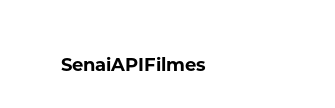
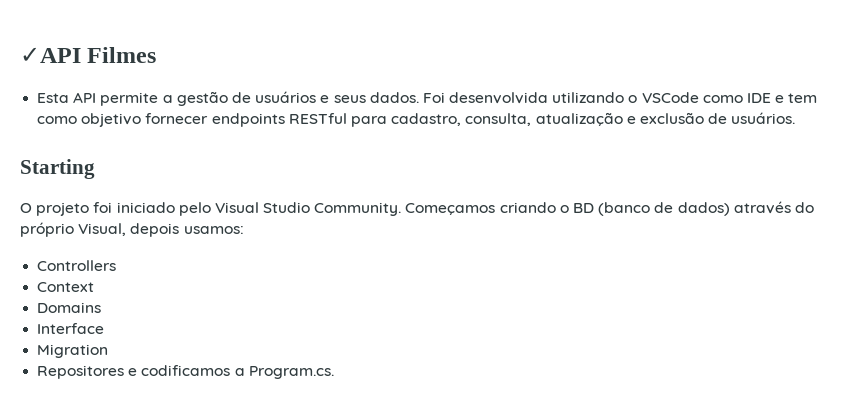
[61,56,206,71] SenaiAPIFilmes -> [20,47,157,63] [37,91,818,106] [37,112,796,127] [20,159,95,179] [20,201,814,216] [20,222,244,237] [37,260,117,271] [37,282,95,292] [37,302,102,313] [37,323,105,334] [37,344,109,358] [37,365,334,379] ✓API Filmes // Esta API permite a gestão de usuários e seus dados. Foi desenvolvida utilizando o VSCode como IDE e tem como objetivo fornecer endpoints RESTful para cadastro, consulta, atualização e exclusão de usuários. // Starting // O projeto foi iniciado pelo Visual Studio Community. Começamos criando o BD (banco de dados) através do próprio Visual, depois usamos: // Controllers // Context // Domains // Interface // Migration // Repositores e codificamos a Program.cs.

